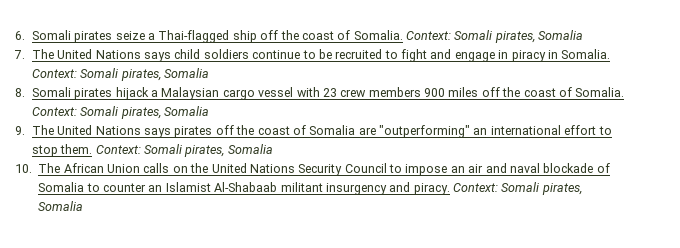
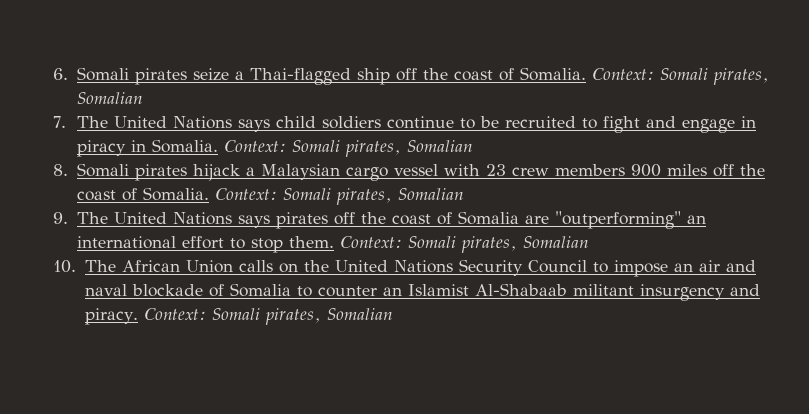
[538,30,584,40] Somalia -> [77,92,143,104] Somalian
[164,68,210,78] Somalia -> [407,140,473,152] Somalian
[164,106,210,116] Somalia -> [398,188,464,200] Somalian
[227,144,273,154] Somalia -> [523,236,589,248] Somalian
[38,201,84,211] Somalia -> [326,308,392,320] Somalian

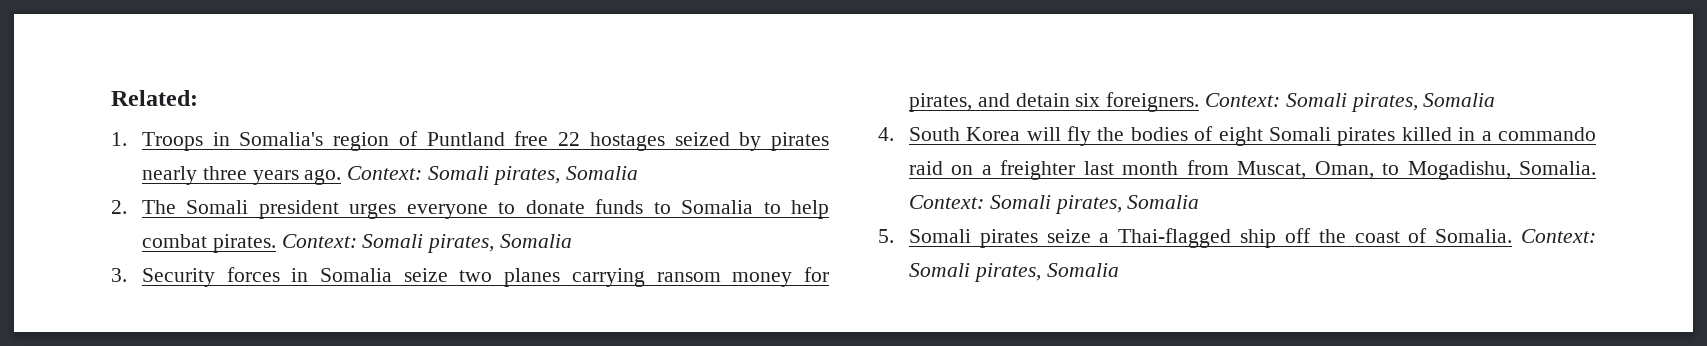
[53,68,68,80] 6. -> [111,90,198,106] [111,131,830,151] [141,166,638,185] [111,199,830,219] [141,234,572,253] [111,267,829,287] [908,92,1496,112] [878,126,1596,146] [908,160,1596,180] [908,195,1200,214] [878,229,894,243] Related: // 1. Troops in Somalia's region of Puntland free 22 hostages seized by pirates nearly three years ago. Context: Somali pirates, Somalia // 2. The Somali president urges everyone to donate funds to Somalia to help combat pirates. Context: Somali pirates, Somalia // 3. Security forces in Somalia seize two planes carrying ransom money for pirates, and detain six foreigners. Context: Somali pirates, Somalia // 4. South Korea will fly the bodies of eight Somali pirates killed in a commando raid on a freighter last month from Muscat, Oman, to Mogadishu, Somalia. Context: Somali pirates, Somalia // 5.
[77,92,143,104] [53,116,757,133] [77,139,473,157] [53,163,766,181] [77,187,464,205] [53,211,707,229] [77,236,589,253] [53,259,756,277] [84,283,760,301] [84,308,392,325] Somalian // 7. The United Nations says child soldiers continue to be recruited to fight and engage in piracy in Somalia. Context: Somali pirates, Somalian // 8. Somali pirates hijack a Malaysian cargo vessel with 23 crew members 900 miles off the coast of Somalia. Context: Somali pirates, Somalian // 9. The United Nations says pirates off the coast of Somalia are "outperforming" an international effort to stop them. Context: Somali pirates, Somalian // 10. The African Union calls on the United Nations Security Council to impose an air and naval blockade of Somalia to counter an Islamist Al-Shabaab militant insurgency and piracy. Context: Somali pirates, Somalian -> [1046,263,1119,277] Somalia

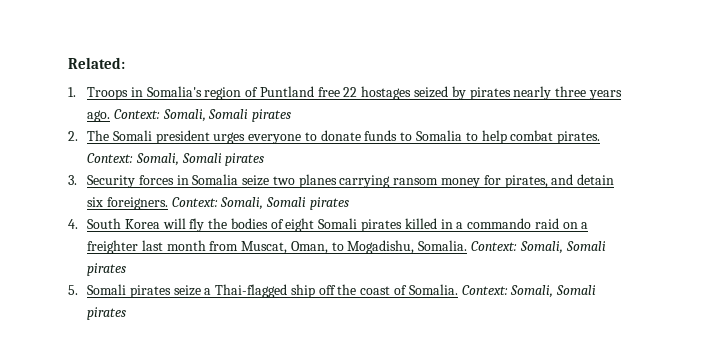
[427,166,638,185] Somali pirates, Somalia -> [162,109,292,122] Somali, Somali pirates
[362,234,572,253] Somali pirates, Somalia -> [135,153,265,166] Somali, Somali pirates
[1285,93,1496,112] Somali pirates, Somalia -> [220,197,349,210] Somali, Somali pirates
[989,195,1200,214] Somali pirates, Somalia -> [519,241,606,254] [86,263,126,276] Somali, Somali pirates
[908,263,1119,282] Somali pirates, Somalia -> [510,285,597,298] [86,307,126,320] Somali, Somali pirates

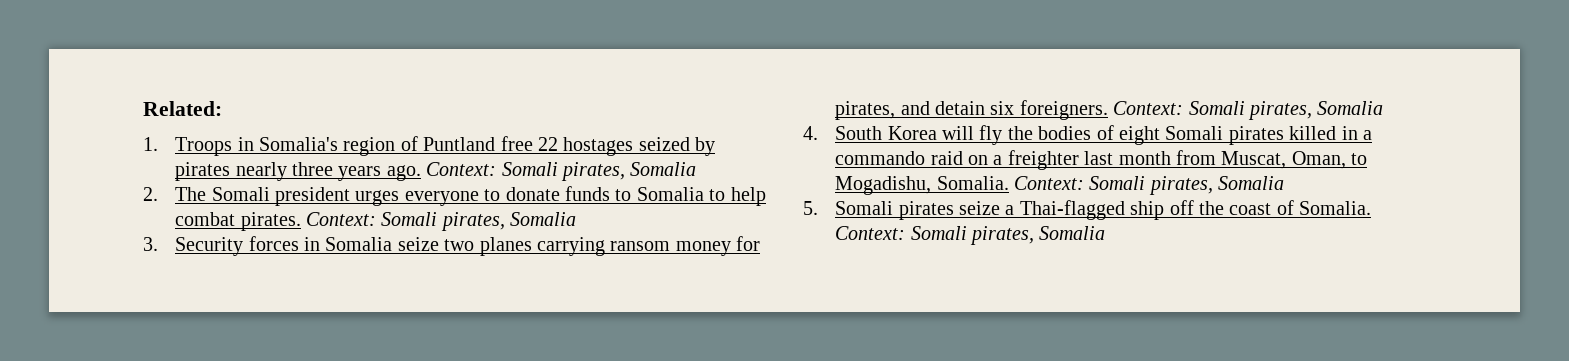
[162,109,292,122] Somali, Somali pirates -> [501,162,697,181] Somali pirates, Somalia
[135,153,265,166] Somali, Somali pirates -> [381,212,577,231] Somali pirates, Somalia
[220,197,349,210] Somali, Somali pirates -> [1188,101,1384,120] Somali pirates, Somalia
[519,241,606,254] [86,263,126,276] Somali, Somali pirates -> [1089,176,1285,195] Somali pirates, Somalia
[510,285,597,298] [86,307,126,320] Somali, Somali pirates -> [910,226,1106,245] Somali pirates, Somalia

